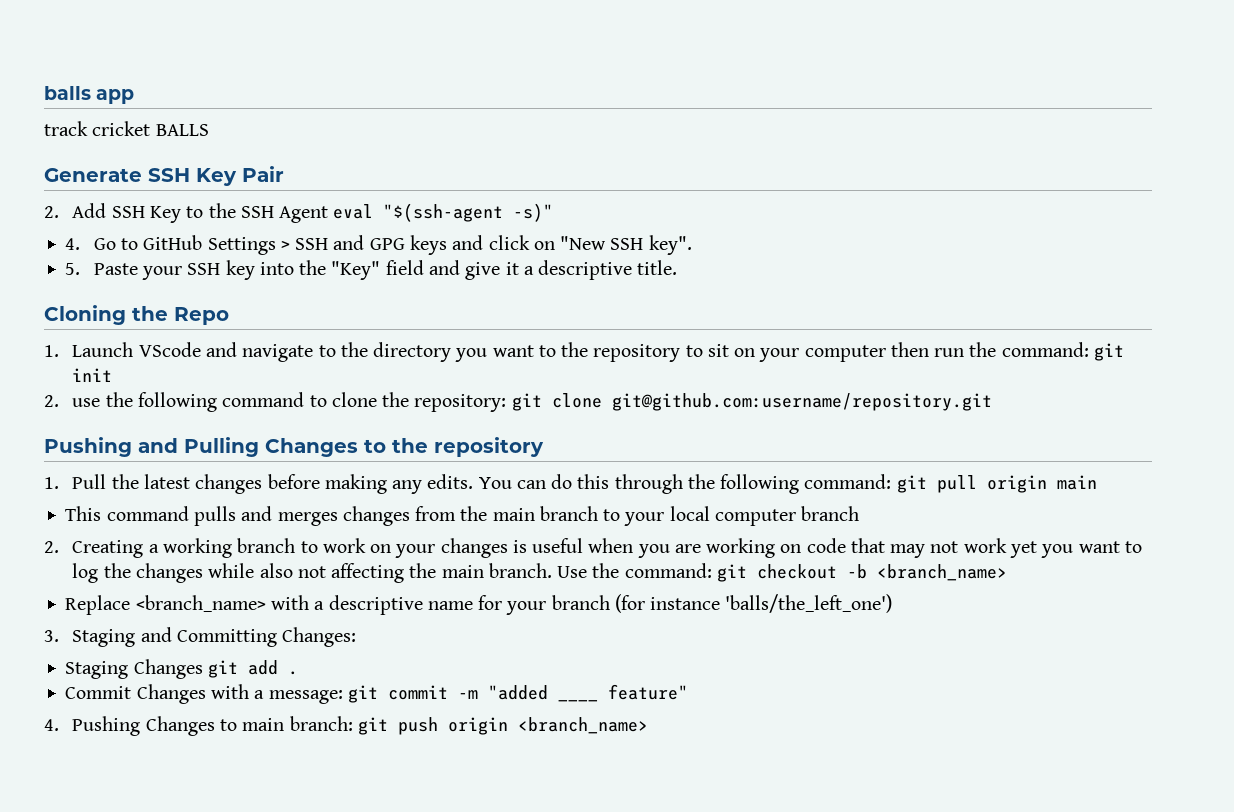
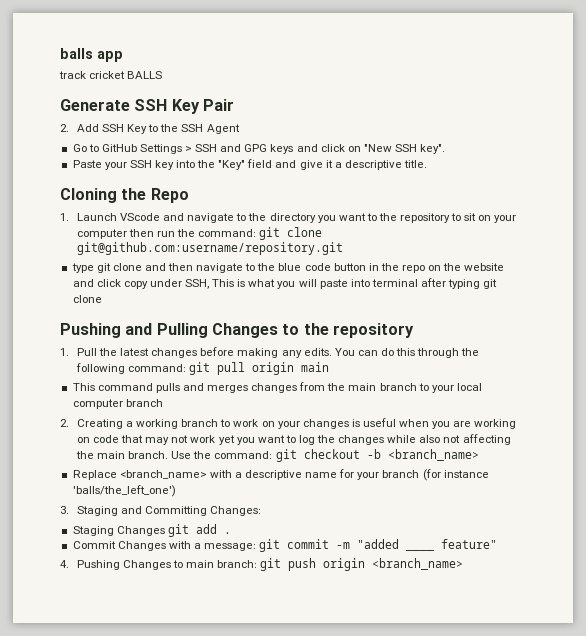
[333,203,554,222] [65,238,81,250] eval "$(ssh-agent -s)" // 4. -> (240, 129) //
[65,263,81,275] 5. -> (446, 149) none
[72,368,113,382] [44,392,992,412] init // 2. use the following command to clone the repository: git clone git@github.com:username/repository.git -> [287,227,323,237] [76,242,343,255] [71,263,505,273] [72,278,498,289] [72,295,102,303] clone git@github.com:username/repository.git // type git clone and then navigate to the blue code button in the repo on the website and click copy under SSH, This is what you will paste into terminal after typing git clone

